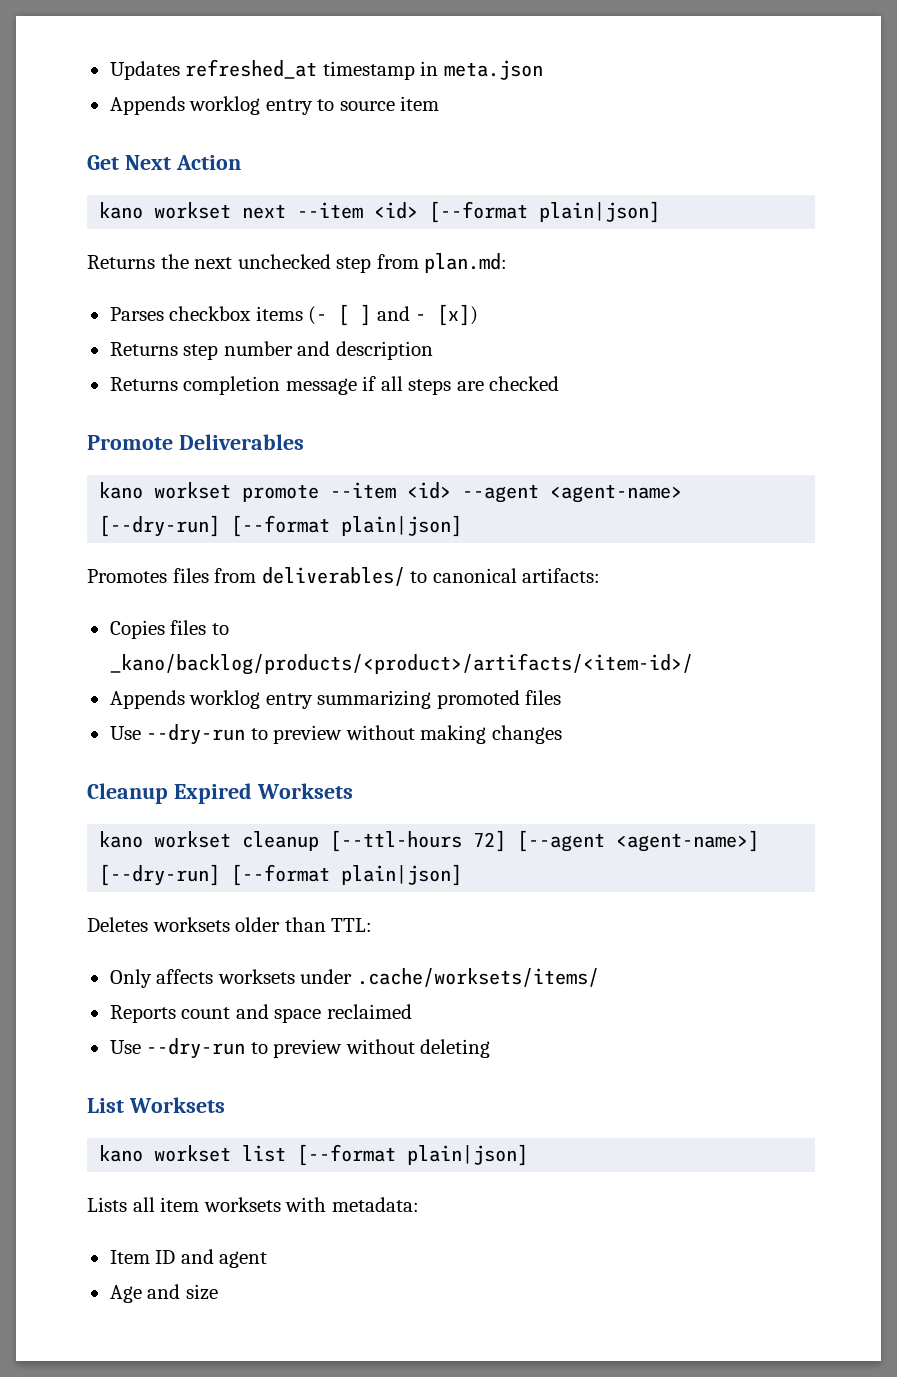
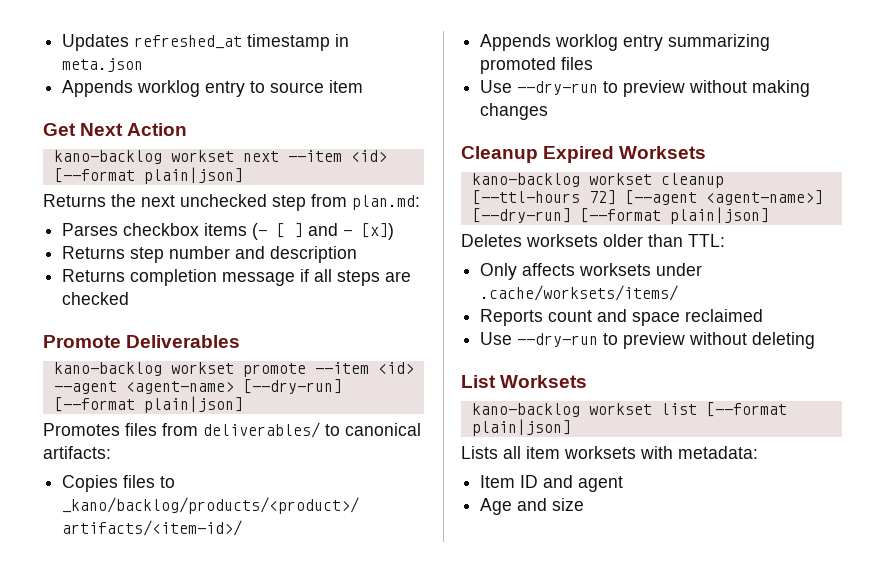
[99,202,144,219] kano -> [53,150,162,164] kano-backlog
[99,482,144,499] kano -> [53,362,162,376] kano-backlog
[99,831,144,848] kano -> [471,173,580,187] kano-backlog
[99,1145,144,1162] kano -> [471,403,580,417] kano-backlog

